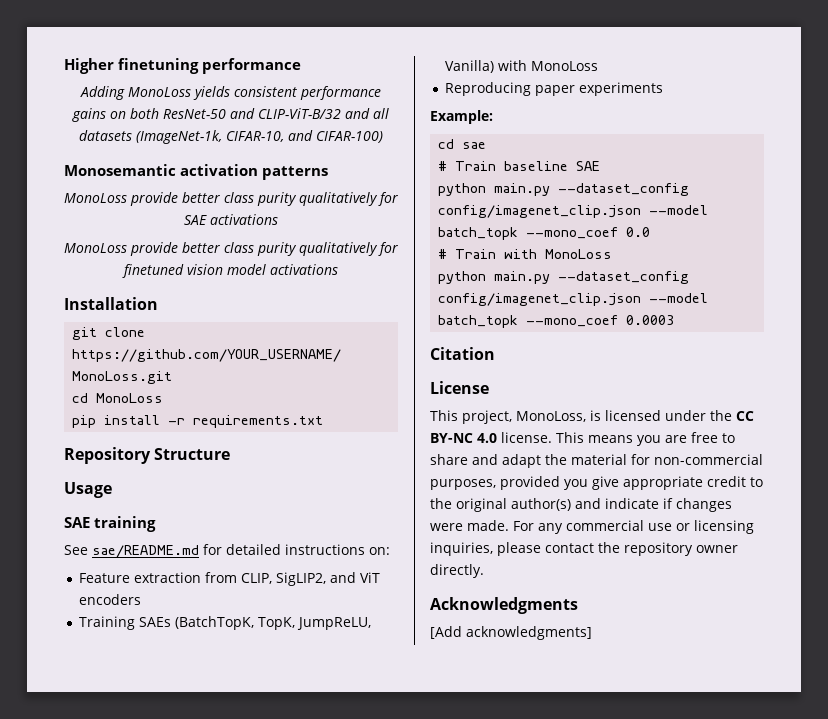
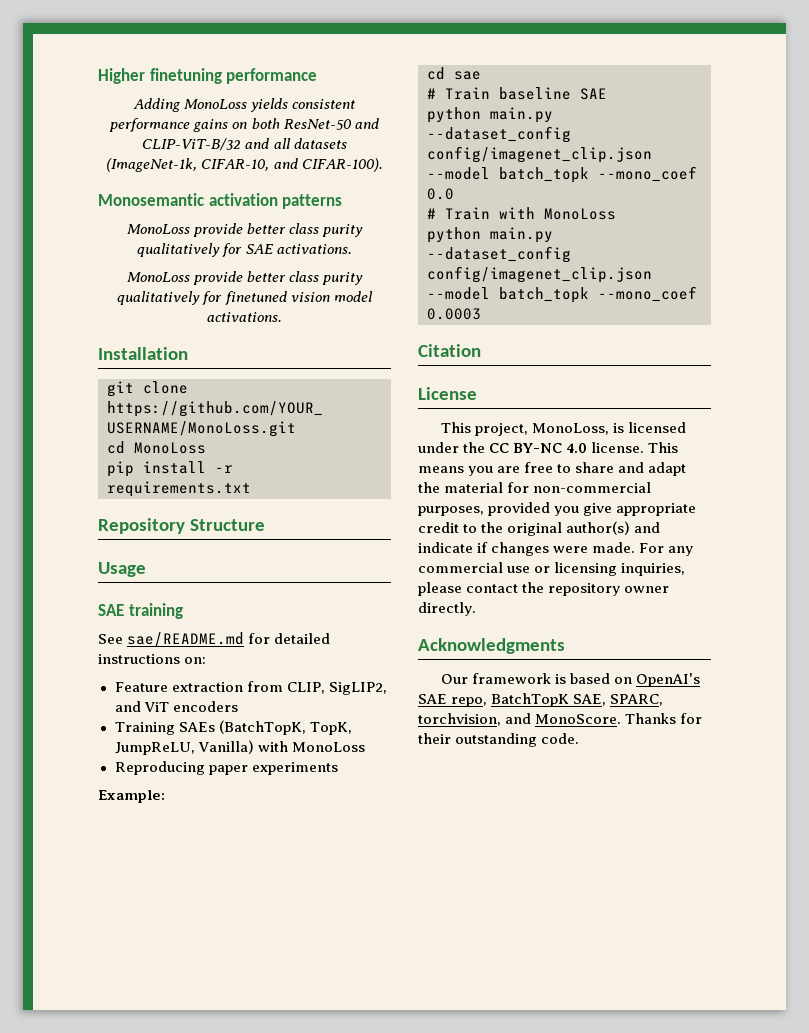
[316,131,383,143] CIFAR-100) -> [301,158,383,172] CIFAR-100).
[210,214,278,225] activations -> [276,244,352,254] activations.
[270,264,338,275] activations -> [207,312,282,322] activations.
[430,626,592,640] [Add acknowledgments] -> [440,673,700,687] [418,693,664,707] [418,713,703,726] [418,733,580,747] Our framework is based on OpenAI's SAE repo, BatchTopK SAE, SPARC, torchvision, and MonoScore. Thanks for their outstanding code.

